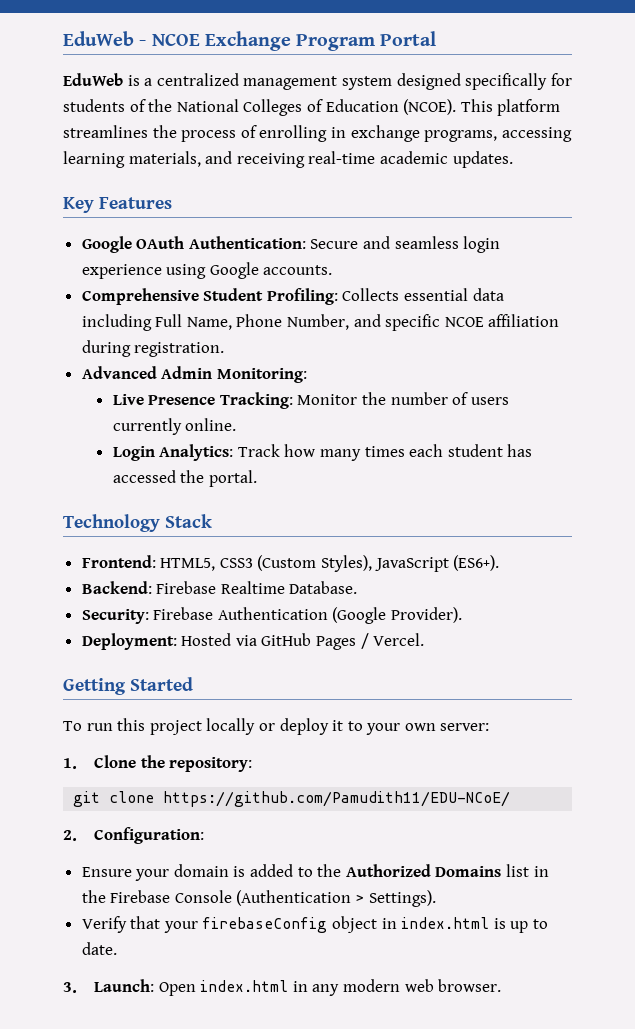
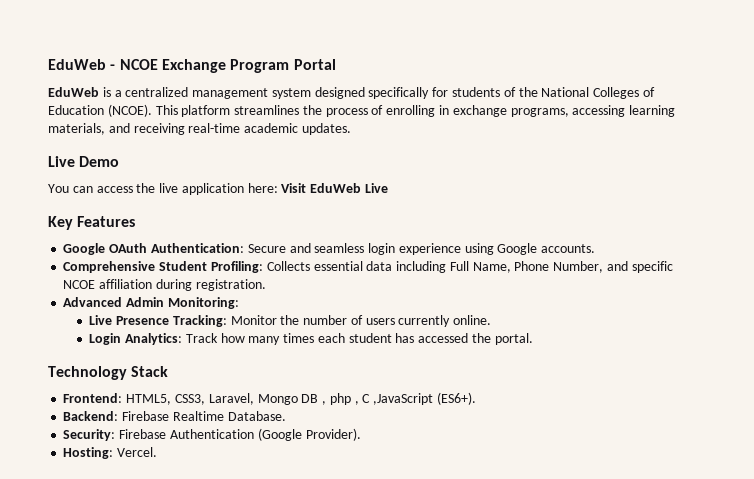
(513, 159) none -> [48,156,120,167] [48,183,389,195] // Live Demo // You can access the live application here: Visit EduWeb Live
[219,555,449,572] CSS3 (Custom Styles), JavaScript -> [174,393,434,405] CSS3, Laravel, Mongo DB , php , C ,JavaScript
[81,633,425,650] [63,677,193,695] [63,718,490,735] [63,755,253,772] [73,791,511,807] [63,827,205,844] [81,864,549,881] [81,890,436,907] [81,916,549,933] [81,942,117,955] [63,979,502,996] Deployment: Hosted via GitHub Pages / Vercel. // Getting Started // To run this project locally or deploy it to your own server: // 1. Clone the repository: // git clone https://github.com/Pamudith11/EDU-NCoE/ // 2. Configuration: // Ensure your domain is added to the Authorized Domains list in the Firebase Console (Authentication > Settings). // Verify that your firebaseConfig object in index.html is up to date. // 3. Launch: Open index.html in any modern web browser. -> [63,447,158,459] Hosting: Vercel.

